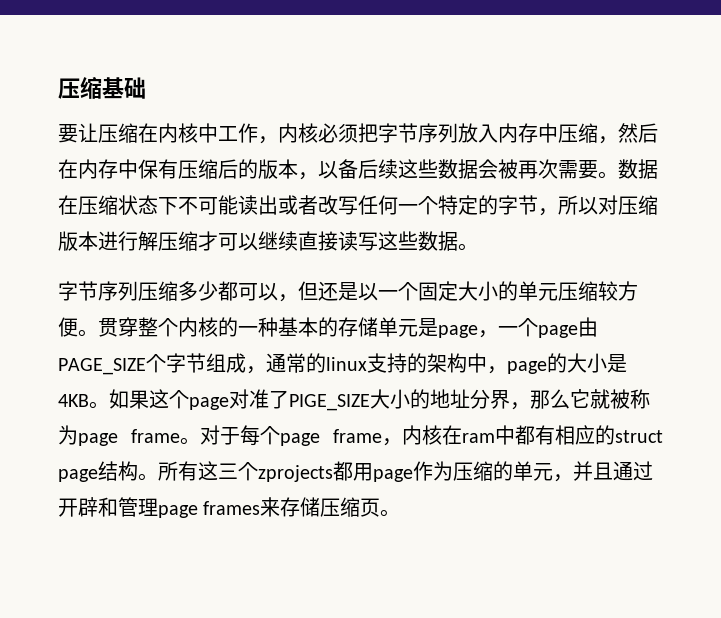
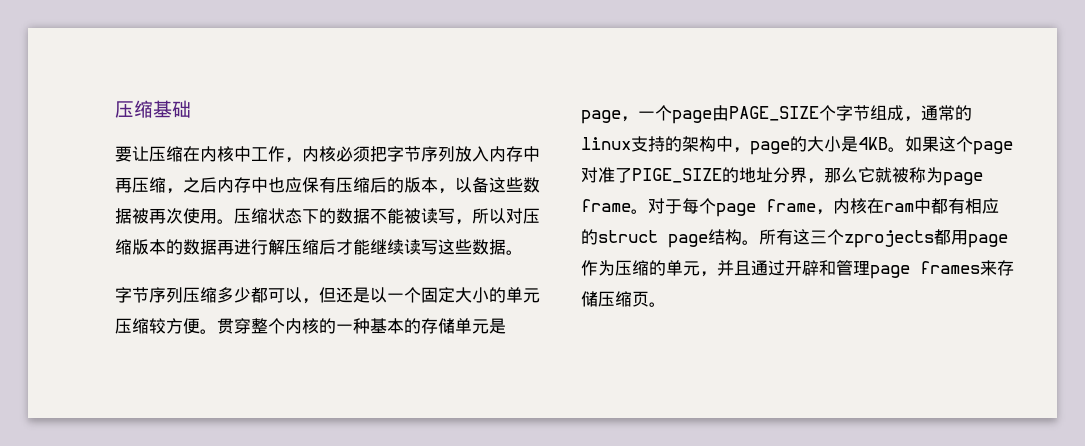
[558,123,658,144] [58,159,138,179] 压缩，然后在内存中 -> [115,177,302,194] 再压缩，之后内存中也应
[358,159,658,179] [58,195,538,215] 后续这些数据会被再次需要。数据在压缩状态下不可能读出或者改写任何一个特定的字节 -> [489,177,540,193] [115,208,455,224] 这些数据被再次使用。压缩状态下的数据不能被读写
(98, 241) none -> [166,239,234,255] 的数据再
[198,231,338,251] 才可以继续直接 -> [319,239,404,255] 后才能继续
[370,389,410,409] 大小 -> (722, 175) none

